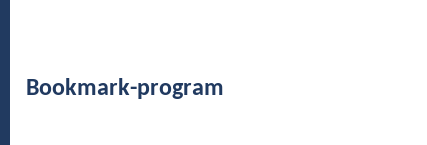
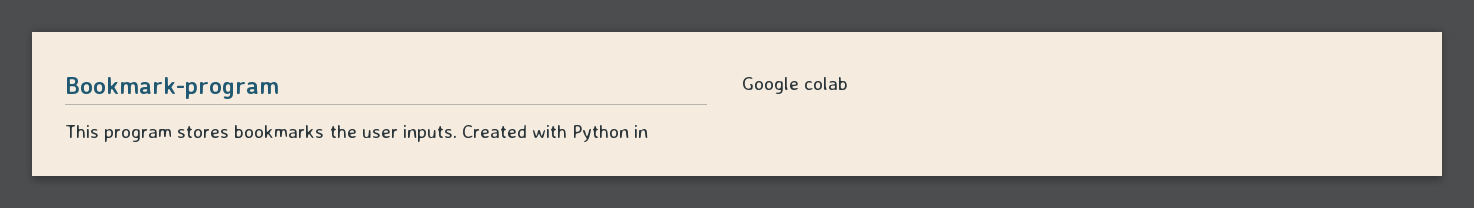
(224, 88) none -> [65,125,649,142] [742,77,849,94] // This program stores bookmarks the user inputs. Created with Python in Google colab

